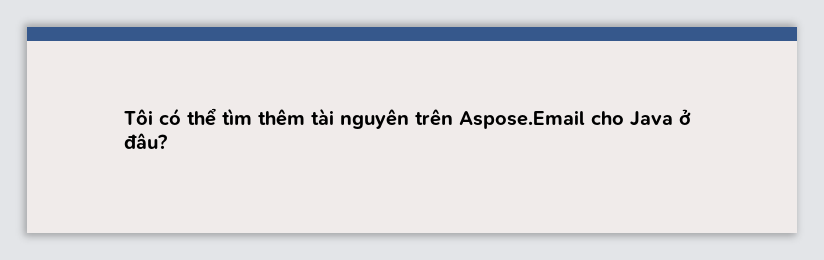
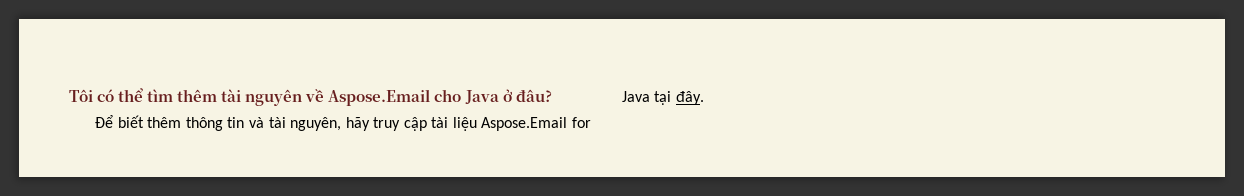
[415,109,453,126] trên -> [305,89,325,102] về
(168, 141) none -> [95,115,592,131] [622,91,704,105] // Để biết thêm thông tin và tài nguyên, hãy truy cập tài liệu Aspose.Email for Java tại đây.

